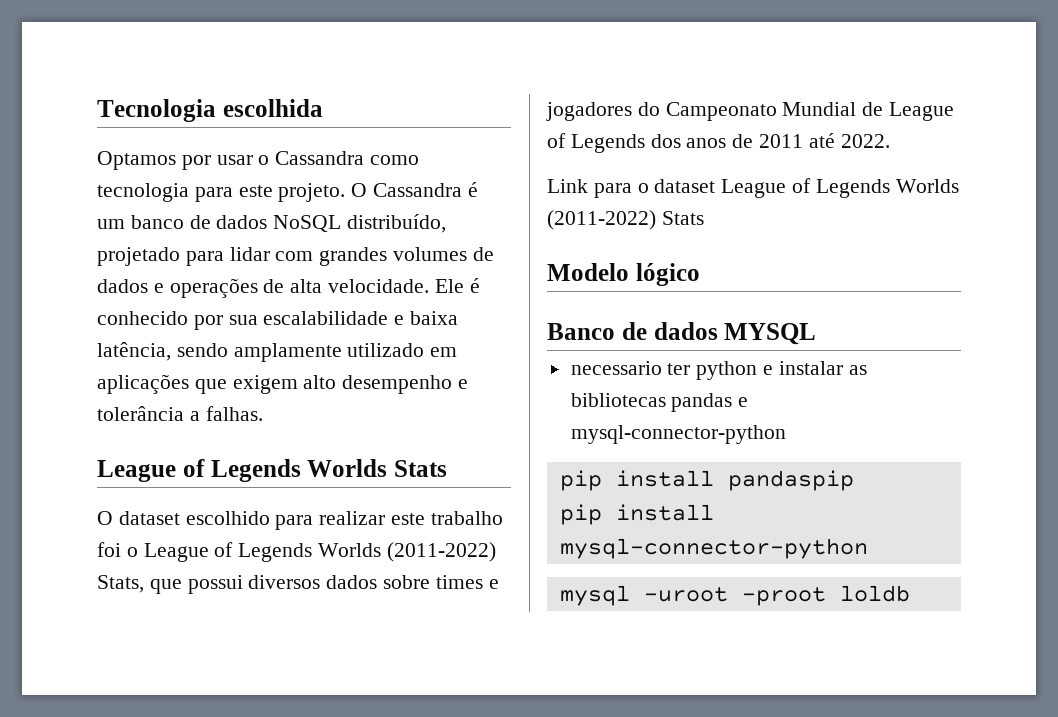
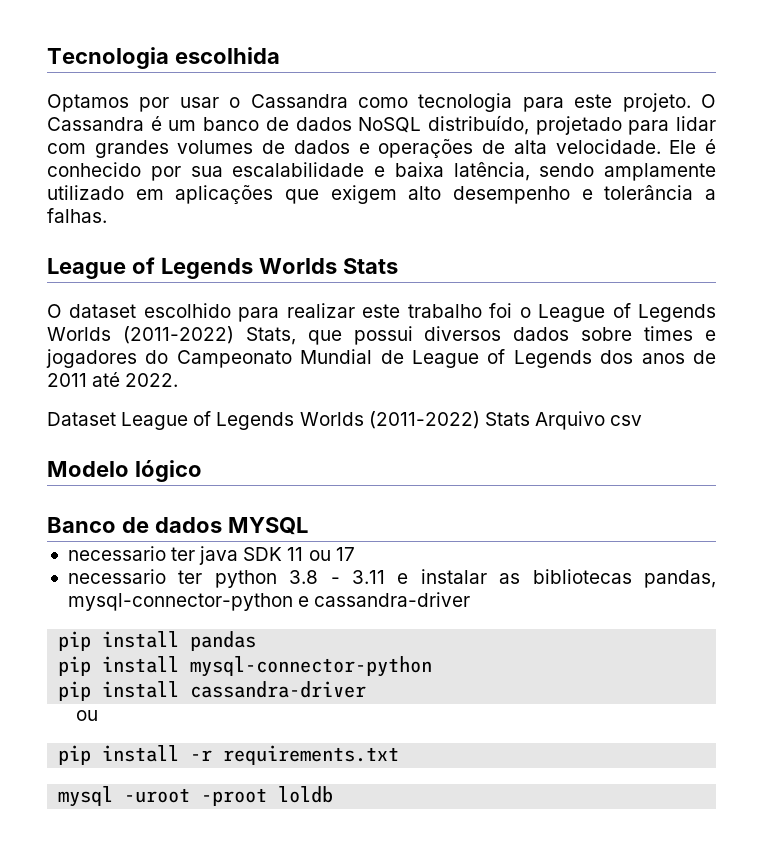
[547,179,716,198] Link para o dataset -> [47,412,116,426] Dataset
(704, 218) none -> [534,411,643,430] Arquivo csv
(817, 334) none -> [67,546,355,565] // necessario ter java SDK 11 ou 17
(758, 370) none -> [289,570,385,584] 3.8 - 3.11
[671,393,749,412] [570,425,786,444] [559,470,854,491] pandas e mysql-connector-python // pip install pandaspip -> [644,570,717,588] [67,592,471,611] [58,631,257,651] pandas, mysql-connector-python e cassandra-driver // pip install pandas
(868, 548) none -> [58,681,367,701] [76,710,99,721] [58,745,400,765] // pip install cassandra-driver // ou // pip install -r requirements.txt

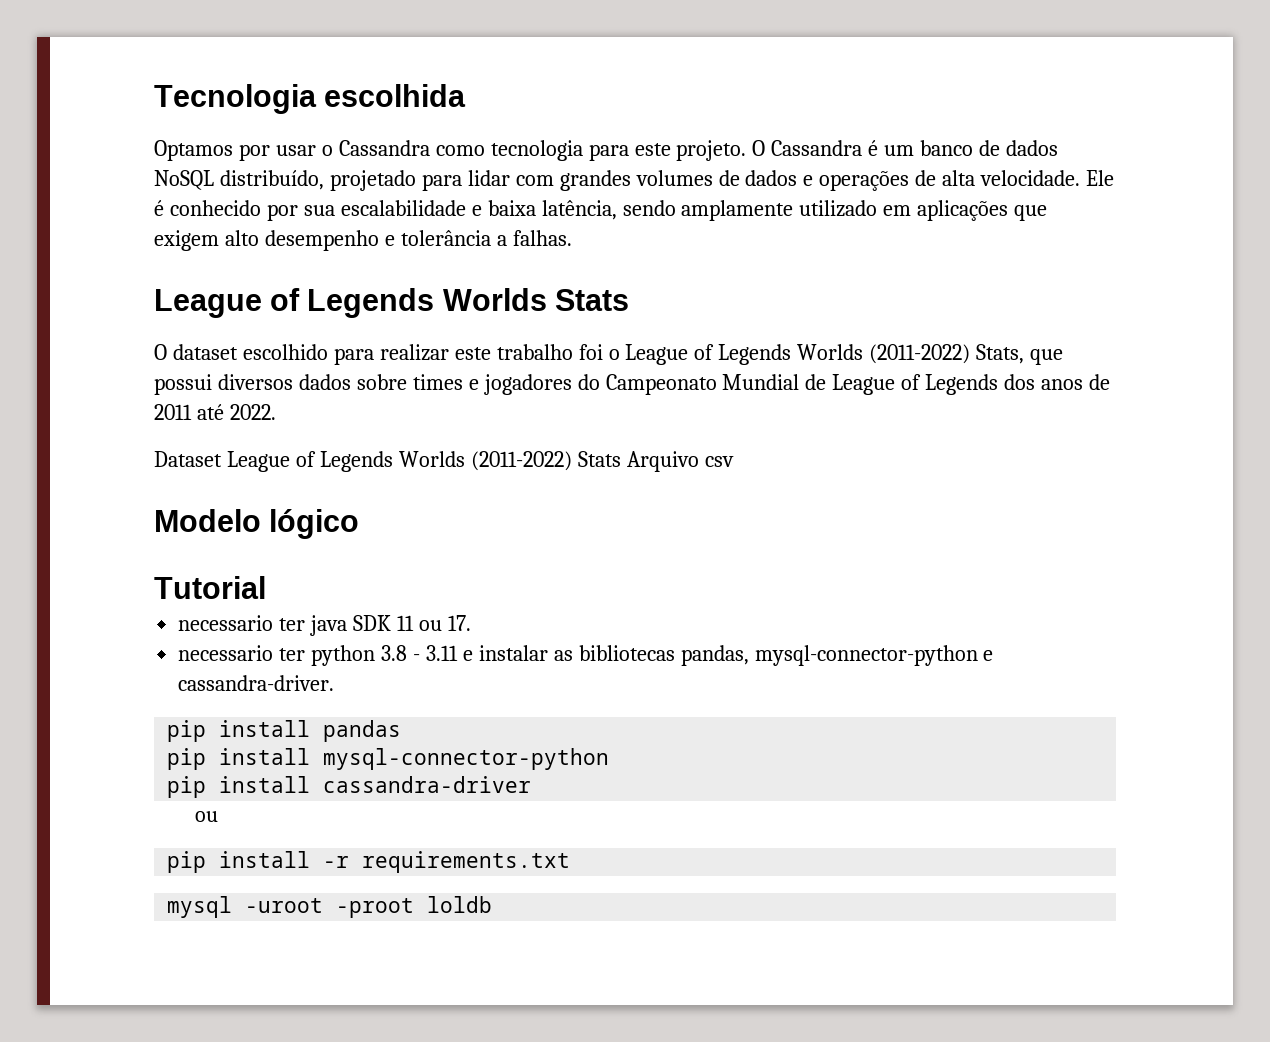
[47,517,308,535] Banco de dados MYSQL -> [154,576,266,599] Tutorial
[335,547,355,561] 17 -> [447,615,471,631] 17.
[314,592,471,607] cassandra-driver -> [178,675,335,691] cassandra-driver.

